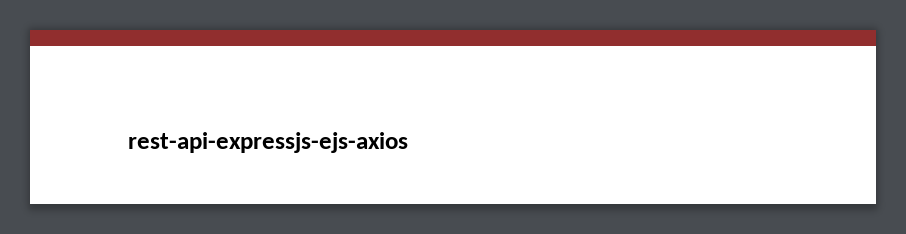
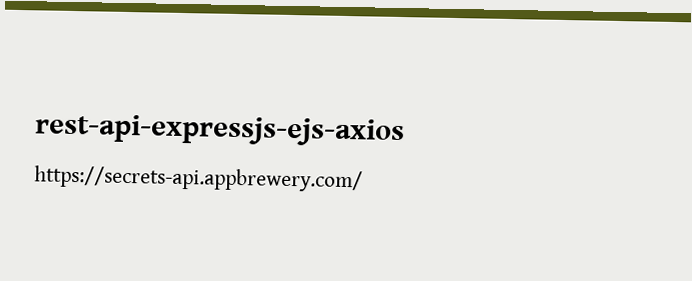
(408, 142) none -> [34,165,363,193] // https://secrets-api.appbrewery.com/

